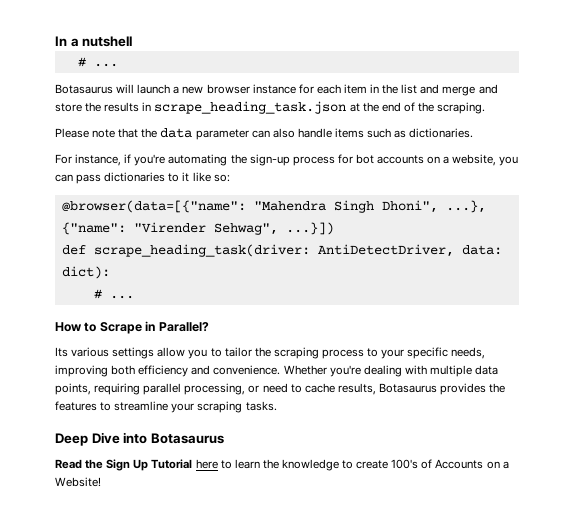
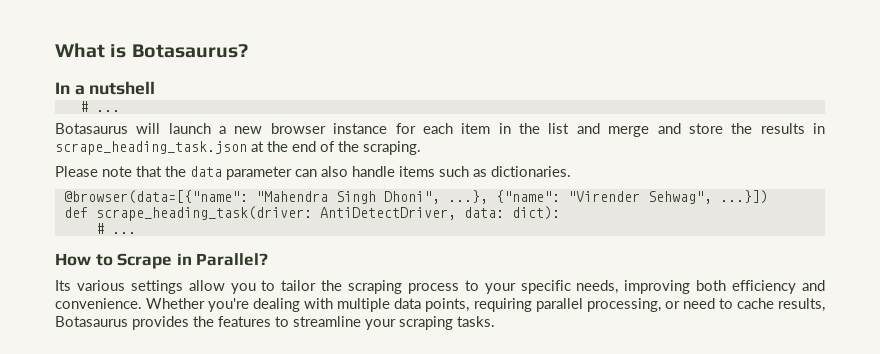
(55, 41) none -> [55,43,248,58] What is Botasaurus? //
[55,154,519,166] [55,172,230,184] // For instance, if you're automating the sign-up process for bot accounts on a website, you can pass dictionaries to it like so: -> (571, 171) none
[55,432,224,446] [55,459,509,471] [55,477,101,487] // Deep Dive into Botasaurus // Read the Sign Up Tutorial here to learn the knowledge to create 100's of Accounts on a Website! -> (495, 321) none

